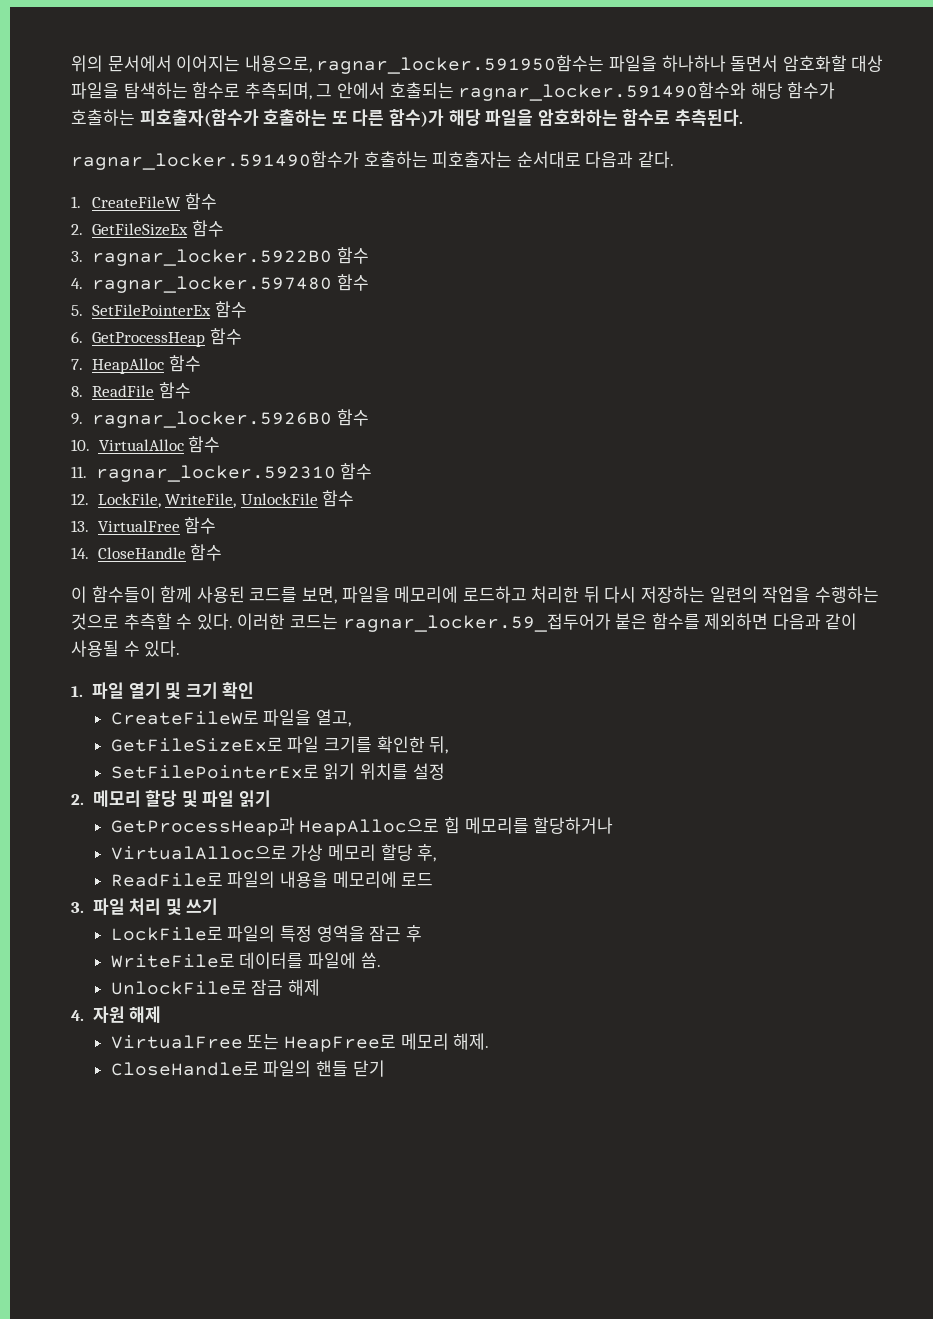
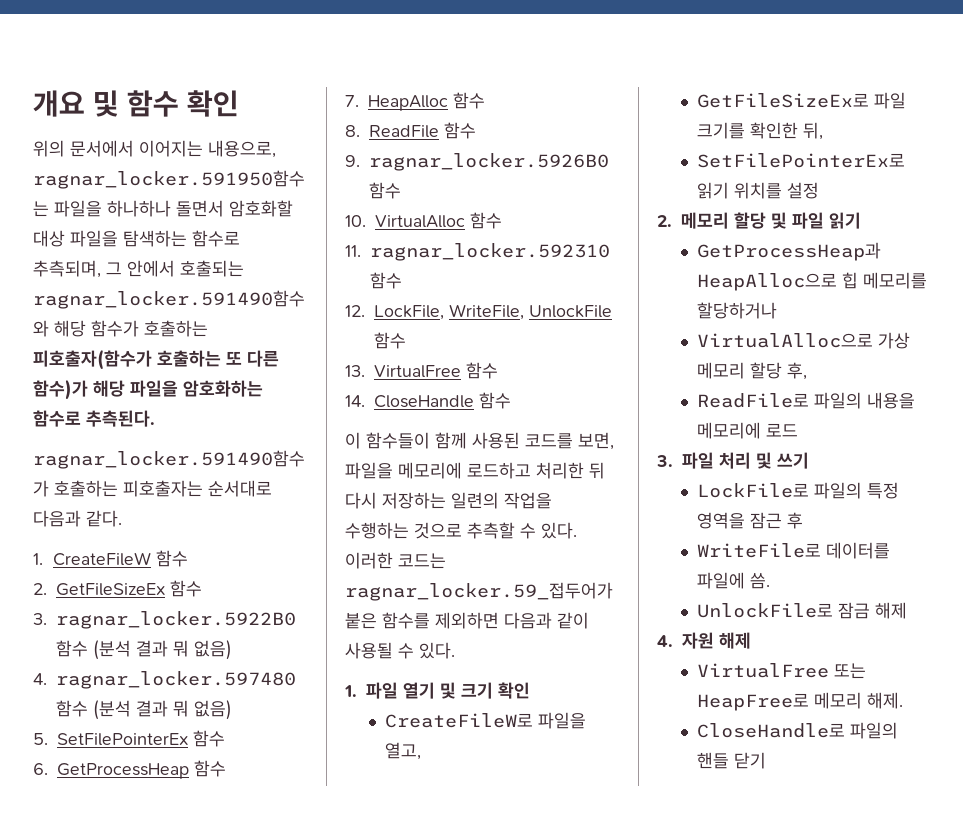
(71, 63) none -> [33,90,239,117] 개요 및 함수 확인 //
(369, 255) none -> [93,640,232,660] (분석 결과 뭐 없음)
(369, 282) none -> [93,700,232,720] (분석 결과 뭐 없음)

